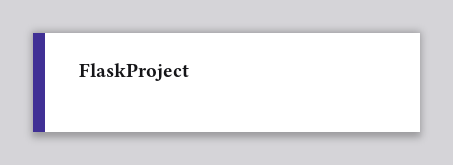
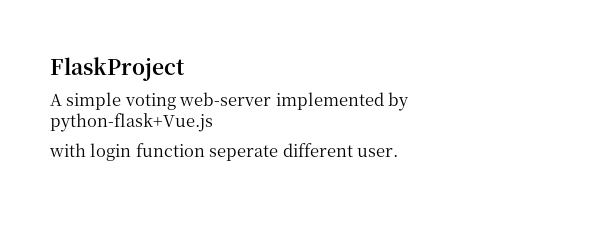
(189, 72) none -> [50,92,410,111] [50,113,213,132] [49,143,399,161] // A simple voting web-server implemented by python-flask+Vue.js // with login function seperate different user.

